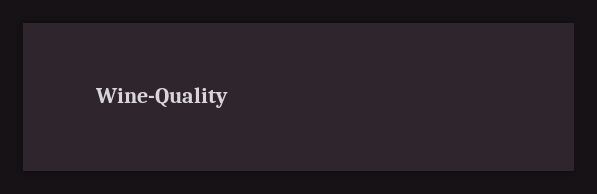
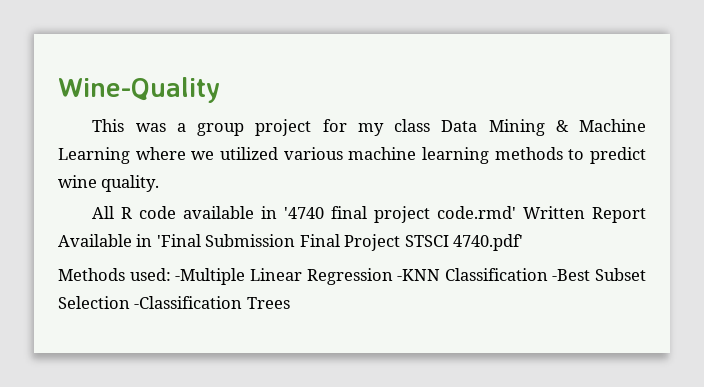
(228, 97) none -> [92,119,646,136] [58,147,646,164] [58,175,160,192] [92,206,646,223] [58,234,524,251] [58,268,646,285] [58,296,290,309] // This was a group project for my class Data Mining & Machine Learning where we utilized various machine learning methods to predict wine quality. // All R code available in '4740 final project code.rmd' Written Report Available in 'Final Submission Final Project STSCI 4740.pdf' // Methods used: -Multiple Linear Regression -KNN Classification -Best Subset Selection -Classification Trees

